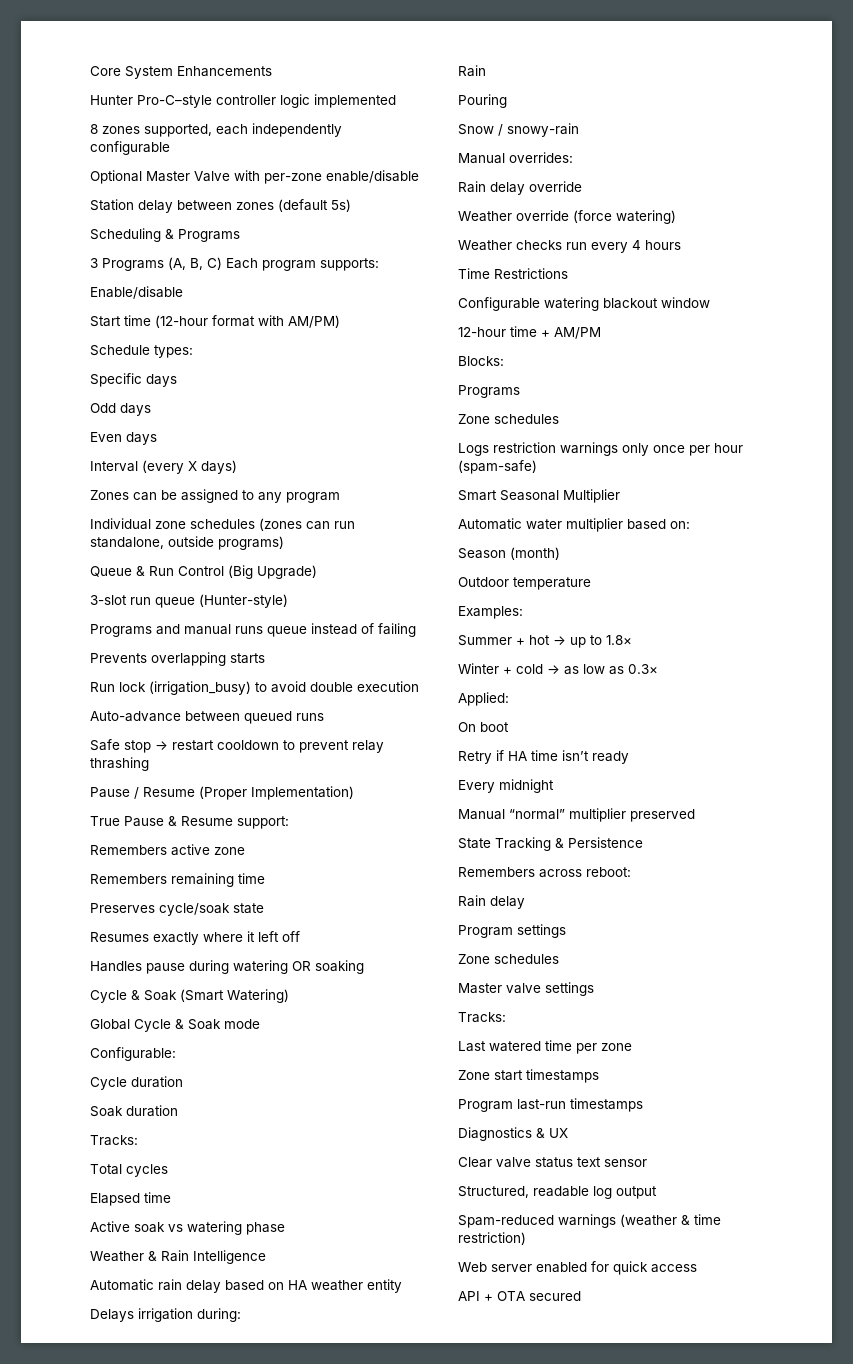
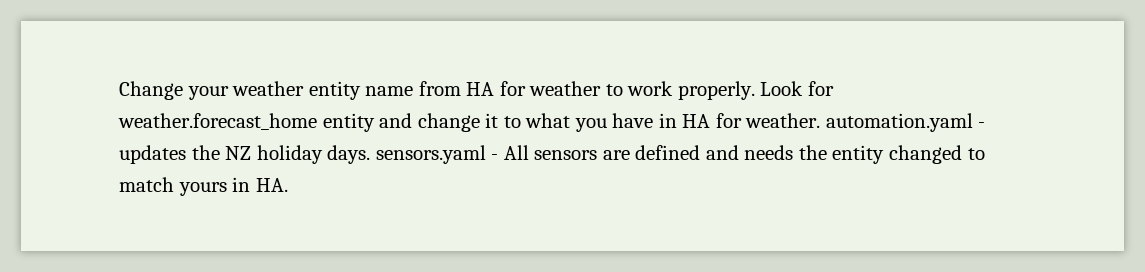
[90,66,272,79] [90,94,396,108] [90,123,342,137] [90,141,170,155] [90,170,419,184] [90,199,351,213] [90,228,240,242] [90,257,379,271] [90,286,183,299] [90,315,340,328] [90,345,193,358] [90,373,177,387] [90,403,151,416] [90,432,157,445] [90,460,237,474] [90,489,340,503] [90,518,355,531] [90,536,284,550] [90,565,317,579] [90,594,288,608] [90,623,416,637] [90,652,265,666] [90,681,419,695] [90,711,324,724] [90,739,384,753] [90,757,149,771] [90,786,354,800] [90,816,289,829] [90,844,245,856] [90,873,265,887] [90,903,264,916] [90,931,300,945] [90,960,364,974] [90,989,289,1003] [90,1019,260,1032] [90,1047,176,1061] [90,1076,183,1090] [90,1105,178,1117] [90,1135,138,1146] [90,1164,168,1177] [90,1192,171,1206] [90,1221,285,1235] [90,1250,266,1264] [90,1279,402,1293] [90,1308,241,1322] [458,65,486,77] [458,94,507,108] [458,123,579,137] [458,152,573,164] [458,181,582,195] [458,210,676,224] [458,240,681,253] [458,268,568,279] [458,297,710,311] [458,326,601,339] [458,356,504,366] [458,385,520,398] [458,414,559,424] [458,442,743,456] [458,460,537,474] [458,489,620,503] [458,518,690,532] [458,547,560,560] [458,577,591,590] [458,606,523,619] [458,635,632,648] [458,663,658,675] [458,692,509,706] [458,722,509,732] [458,750,629,764] [458,779,554,793] [458,808,695,822] [458,837,643,851] [458,867,631,878] [458,895,525,909] [458,924,566,938] [458,954,559,964] [458,982,594,996] [458,1012,506,1023] [458,1040,632,1054] [458,1069,599,1083] [458,1098,643,1112] [458,1127,568,1141] [458,1157,647,1168] [458,1186,657,1199] [458,1214,721,1228] [458,1232,526,1245] [458,1261,697,1275] [458,1291,581,1301] Core System Enhancements // Hunter Pro-C–style controller logic implemented // 8 zones supported, each independently configurable // Optional Master Valve with per-zone enable/disable // Station delay between zones (default 5s) // Scheduling & Programs // 3 Programs (A, B, C) Each program supports: // Enable/disable // Start time (12-hour format with AM/PM) // Schedule types: // Specific days // Odd days // Even days // Interval (every X days) // Zones can be assigned to any program // Individual zone schedules (zones can run standalone, outside programs) // Queue & Run Control (Big Upgrade) // 3-slot run queue (Hunter-style) // Programs and manual runs queue instead of failing // Prevents overlapping starts // Run lock (irrigation_busy) to avoid double execution // Auto-advance between queued runs // Safe stop → restart cooldown to prevent relay thrashing // Pause / Resume (Proper Implementation) // True Pause & Resume support: // Remembers active zone // Remembers remaining time // Preserves cycle/soak state // Resumes exactly where it left off // Handles pause during watering OR soaking // Cycle & Soak (Smart Watering) // Global Cycle & Soak mode // Configurable: // Cycle duration // Soak duration // Tracks: // Total cycles // Elapsed time // Active soak vs watering phase // Weather & Rain Intelligence // Automatic rain delay based on HA weather entity // Delays irrigation during: // Rain // Pouring // Snow / snowy-rain // Manual overrides: // Rain delay override // Weather override (force watering) // Weather checks run every 4 hours // Time Restrictions // Configurable watering blackout window // 12-hour time + AM/PM // Blocks: // Programs // Zone schedules // Logs restriction warnings only once per hour (spam-safe) // Smart Seasonal Multiplier // Automatic water multiplier based on: // Season (month) // Outdoor temperature // Examples: // Summer + hot → up to 1.8× // Winter + cold → as low as 0.3× // Applied: // On boot // Retry if HA time isn’t ready // Every midnight // Manual “normal” multiplier preserved // State Tracking & Persistence // Remembers across reboot: // Rain delay // Program settings // Zone schedules // Master valve settings // Tracks: // Last watered time per zone // Zone start timestamps // Program last-run timestamps // Diagnostics & UX // Clear valve status text sensor // Structured, readable log output // Spam-reduced warnings (weather & time restriction) // Web server enabled for quick access // API + OTA secured -> [119,81,834,100] [118,113,986,132] [119,145,985,164] [119,177,288,196] Change your weather entity name from HA for weather to work properly. Look for weather.forecast_home entity and change it to what you have in HA for weather. automation.yaml - updates the NZ holiday days. sensors.yaml - All sensors are defined and needs the entity changed to match yours in HA.

